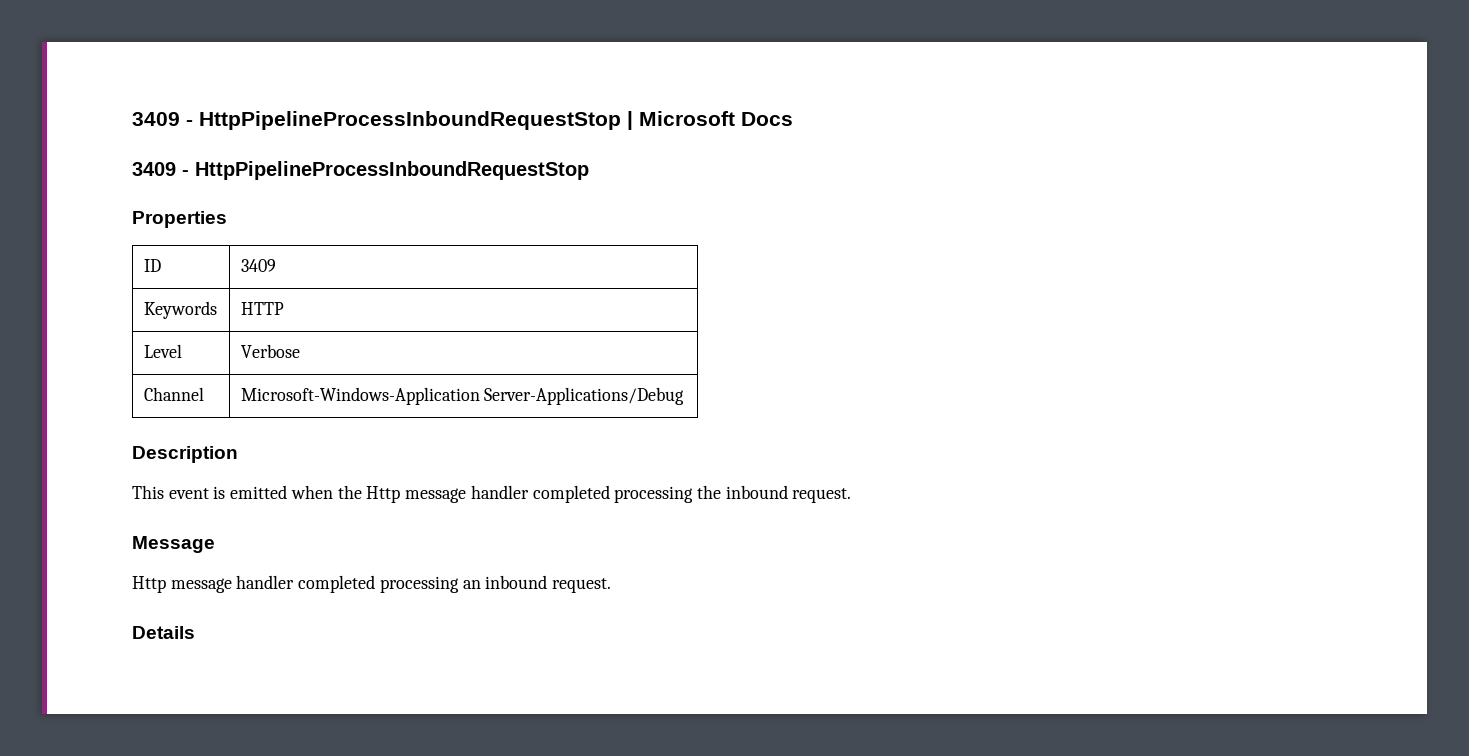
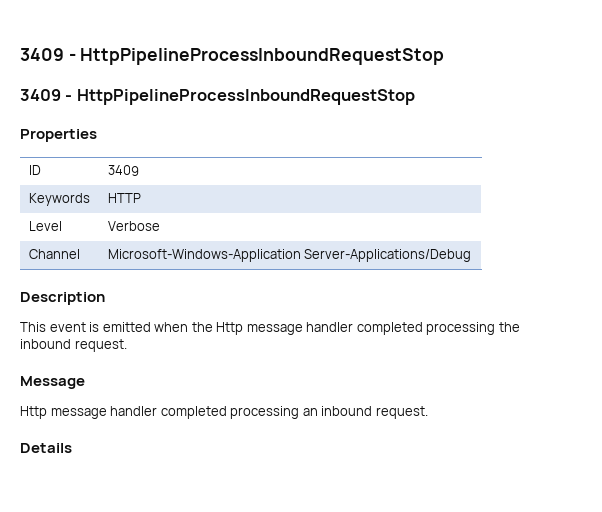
[132,111,793,130] 3409 - HttpPipelineProcessInboundRequestStop | Microsoft Docs -> [20,48,445,65] 3409 - HttpPipelineProcessInboundRequestStop

